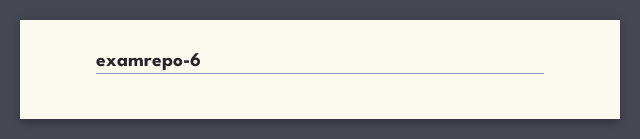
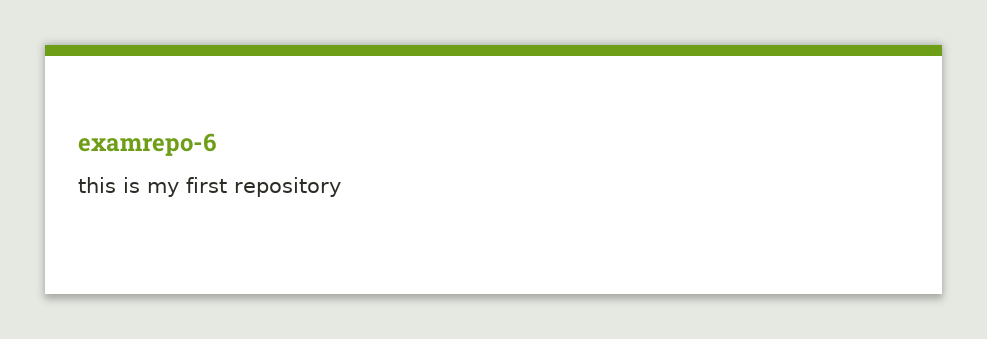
(201, 62) none -> [78,177,341,197] // this is my first repository

